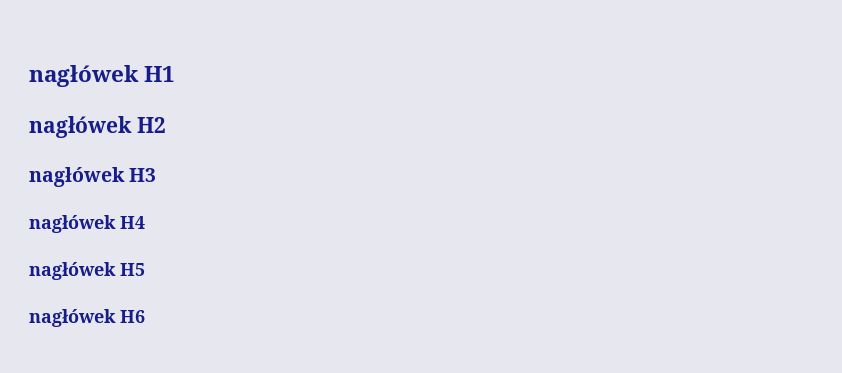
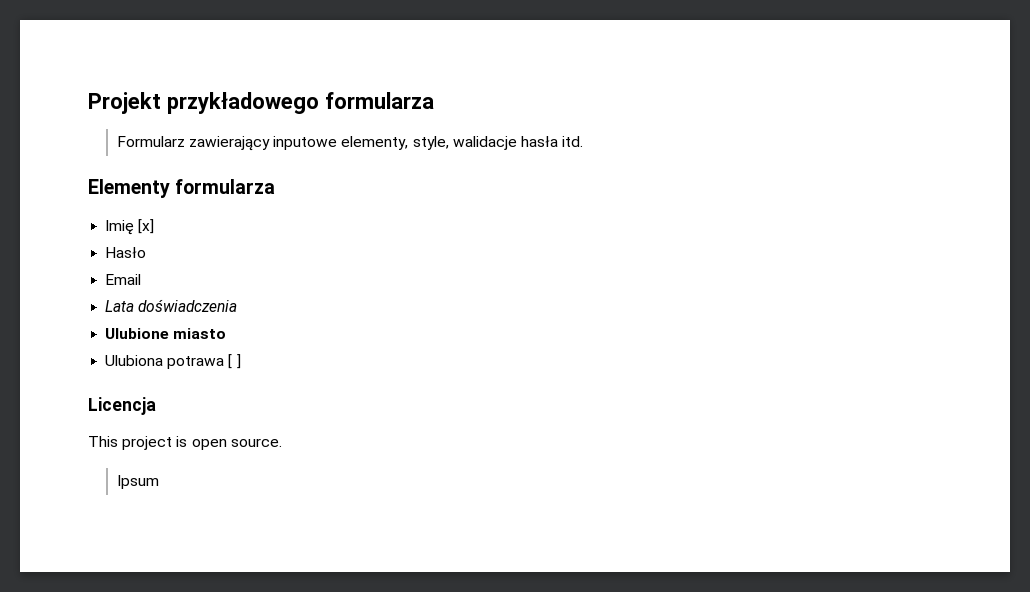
[29,65,176,87] [29,116,166,138] [29,167,157,187] [29,215,145,233] [29,262,145,280] [29,309,145,327] nagłówek H1 // nagłówek H2 // nagłówek H3 // nagłówek H4 // nagłówek H5 // nagłówek H6 -> [88,92,434,114] [116,136,584,151] [88,179,276,198] [105,219,155,235] [105,247,147,258] [105,274,142,285] [105,299,238,312] [105,328,227,339] [105,354,241,369] [88,397,156,415] [88,436,282,450] [116,475,159,489] Projekt przykładowego formularza // Formularz zawierający inputowe elementy, style, walidacje hasła itd. // Elementy formularza // Imię [x] // Hasło // Email // Lata doświadczenia // Ulubione miasto // Ulubiona potrawa [ ] // Licencja // This project is open source. // Ipsum

